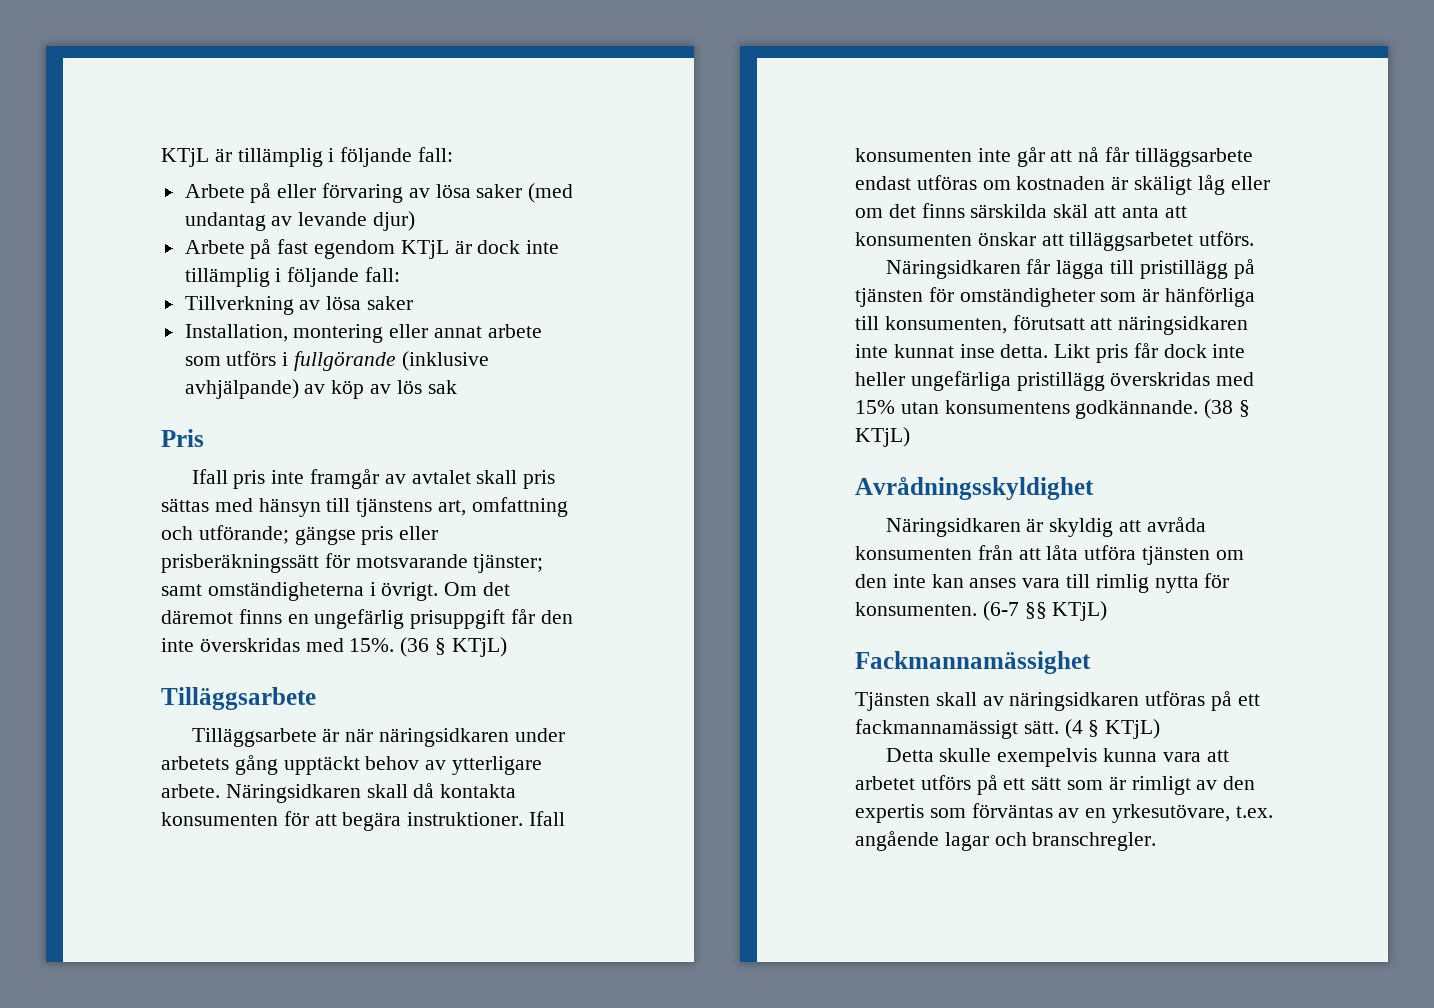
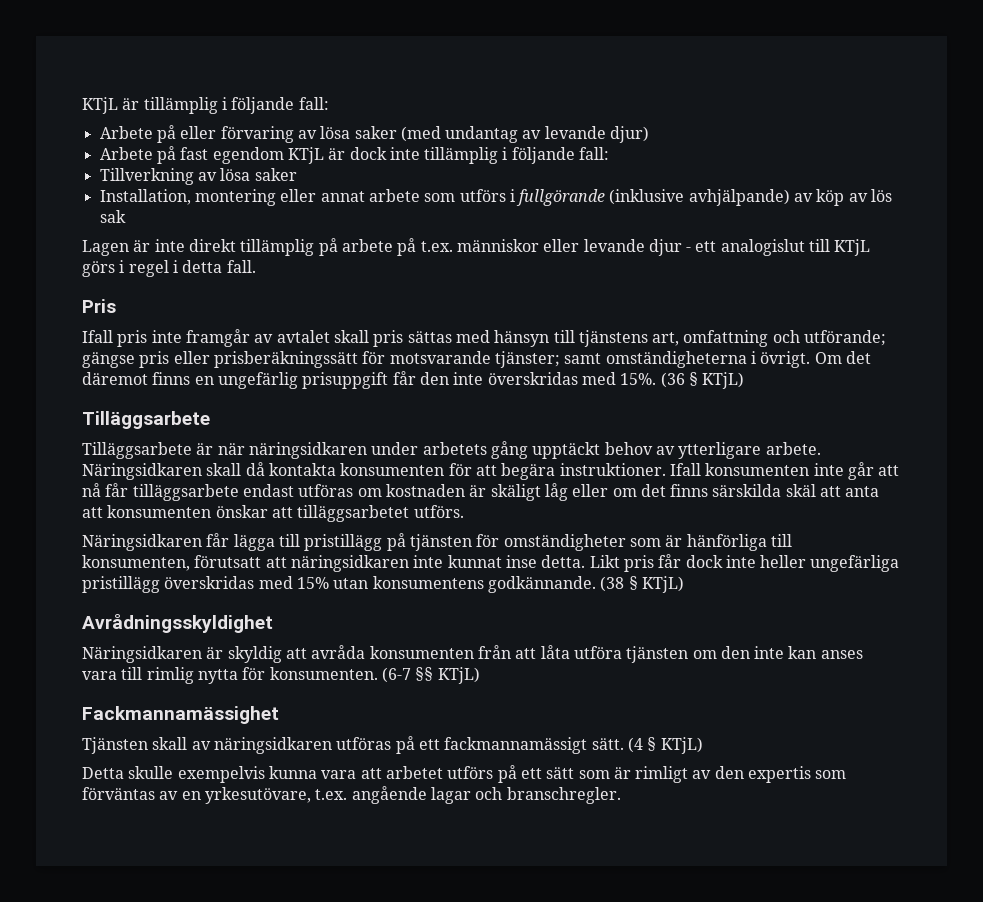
(457, 387) none -> [82,238,871,256] [82,260,256,277] // Lagen är inte direkt tillämplig på arbete på t.ex. människor eller levande djur - ett analogislut till KTjL görs i regel i detta fall.

